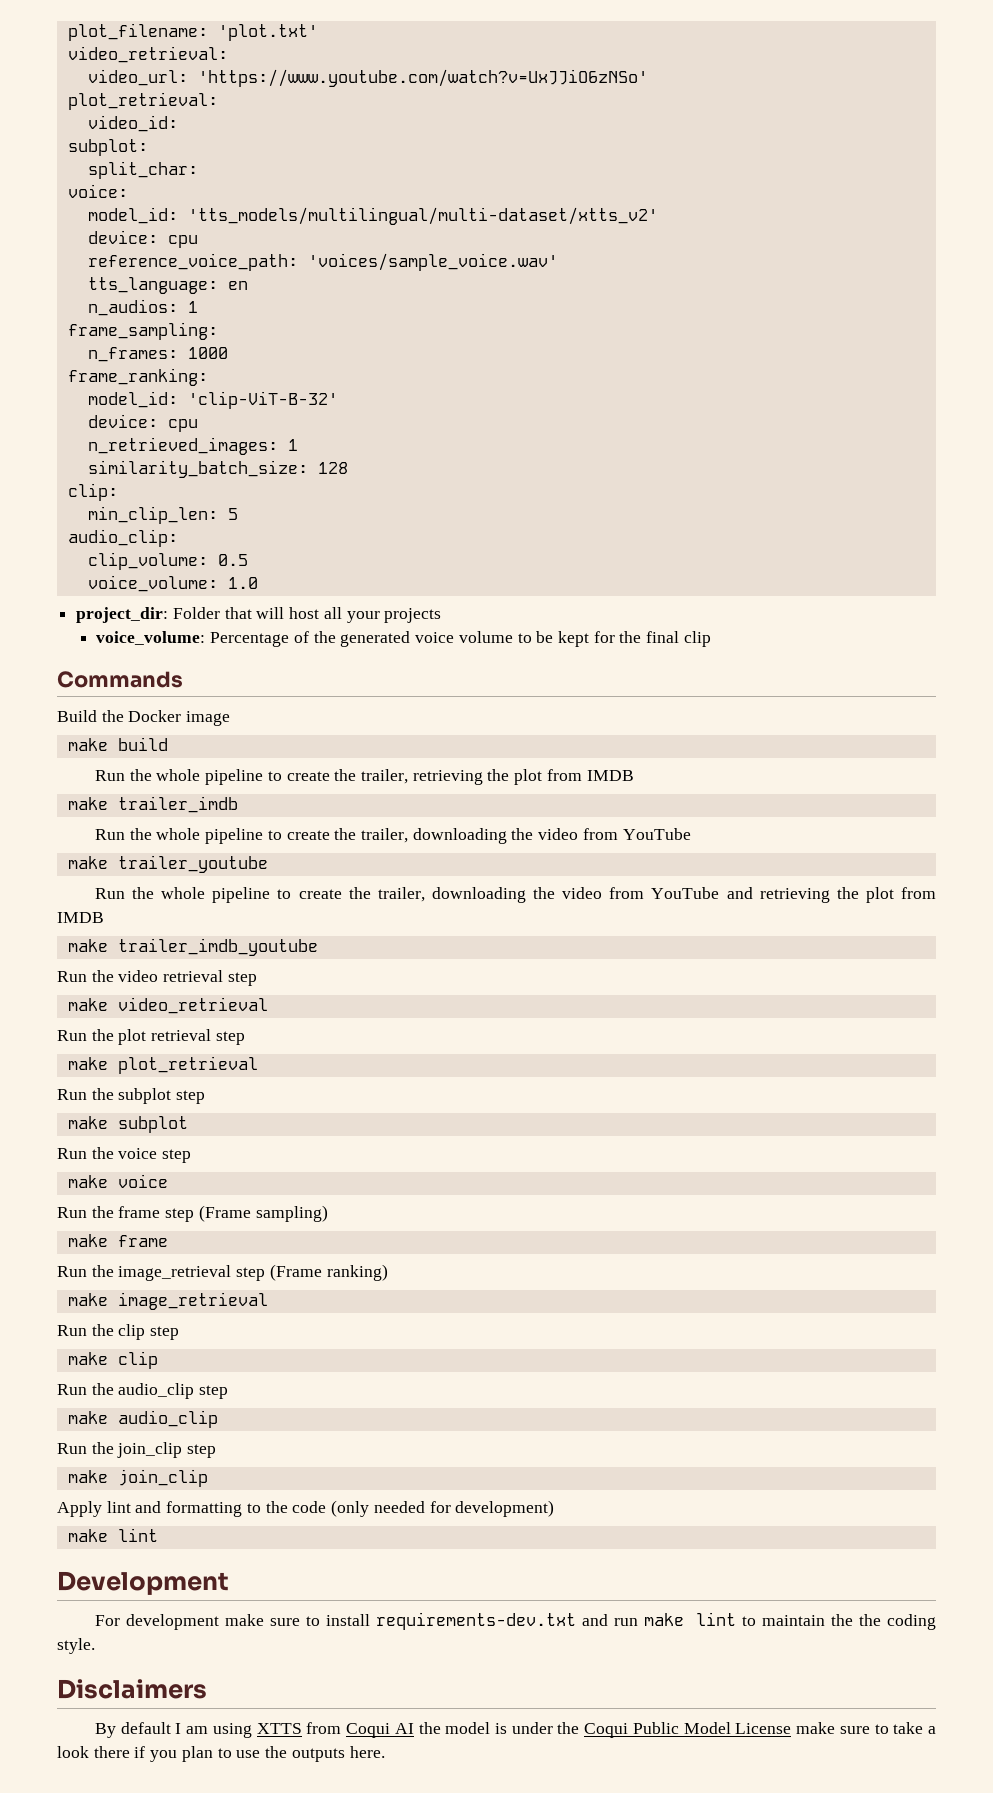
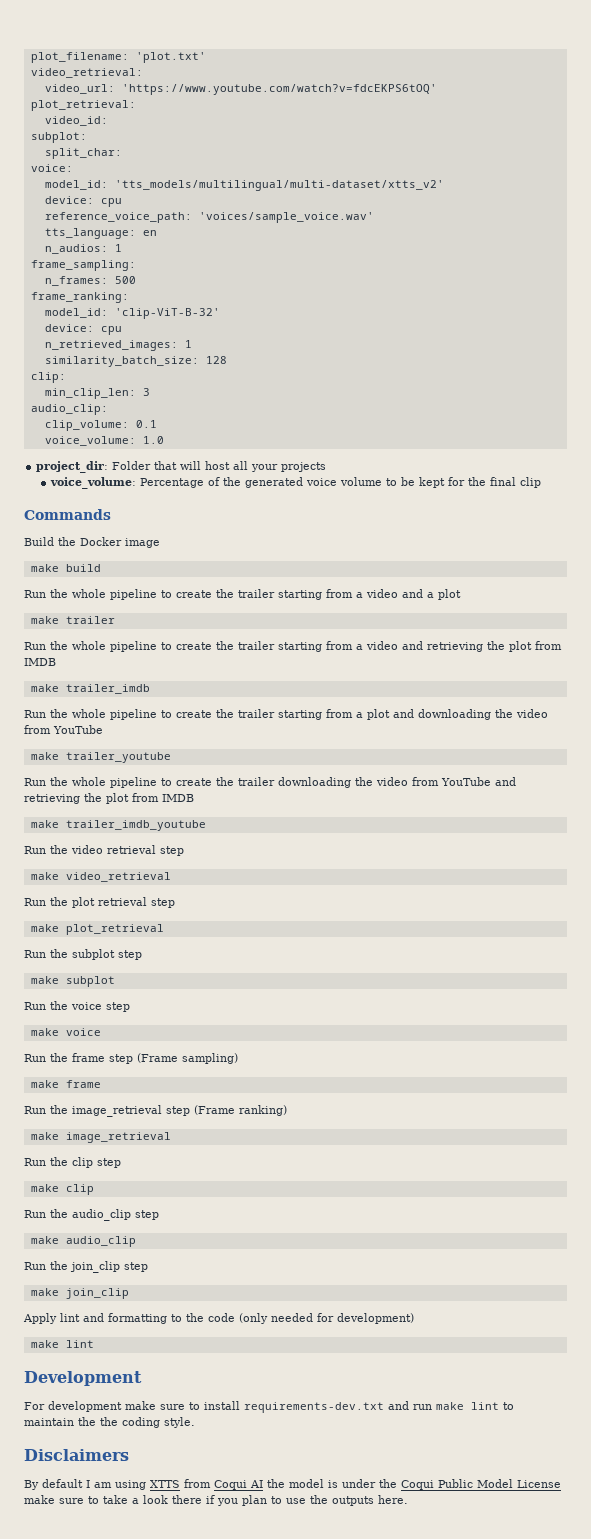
[197,69,648,87] 'https://www.youtube.com/watch?v=UxJJiO6zNSo' -> [121,84,437,95] 'https://www.youtube.com/watch?v=fdcEKPS6tOQ'
[187,347,228,359] 1000 -> [114,276,136,284] 500
[227,508,238,520] 5 -> [142,388,150,396] 3
[217,554,248,566] 0.5 -> [135,420,157,428] 0.1
[361,769,409,784] trailer, -> [238,589,461,600] [30,616,115,624] [24,641,423,652] trailer starting from a video and a plot // make trailer // Run the whole pipeline to create the trailer starting from a video and
[361,828,409,843] trailer, -> [238,709,414,720] trailer starting from a plot and
[377,887,425,902] trailer, -> [238,777,275,786] trailer

